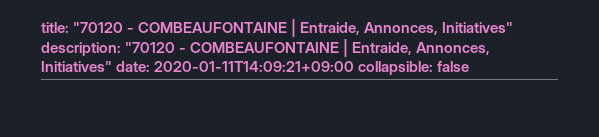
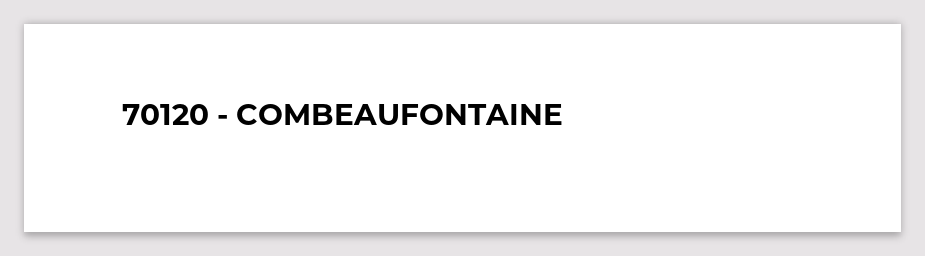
[41,19,514,37] [41,39,491,57] [41,61,470,75] title: "70120 - COMBEAUFONTAINE | Entraide, Annonces, Initiatives" description: "70120 - COMBEAUFONTAINE | Entraide, Annonces, Initiatives" date: 2020-01-11T14:09:21+09:00 collapsible: false -> [122,104,563,125] 70120 - COMBEAUFONTAINE

